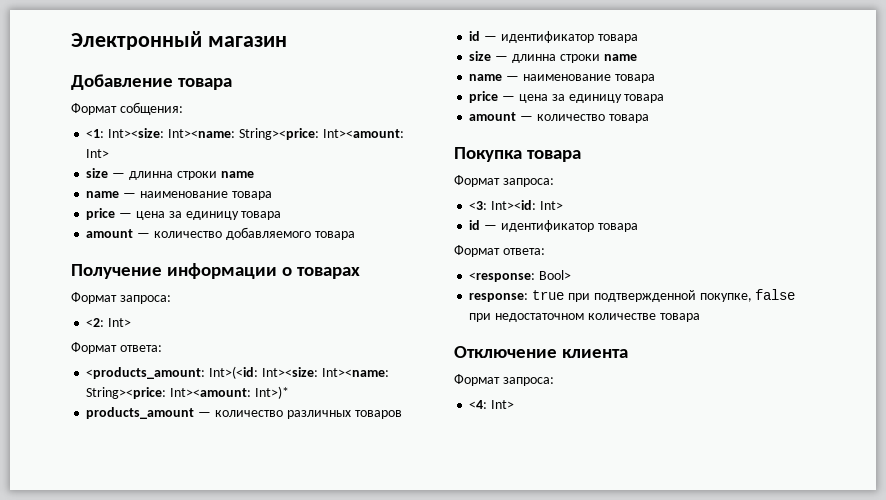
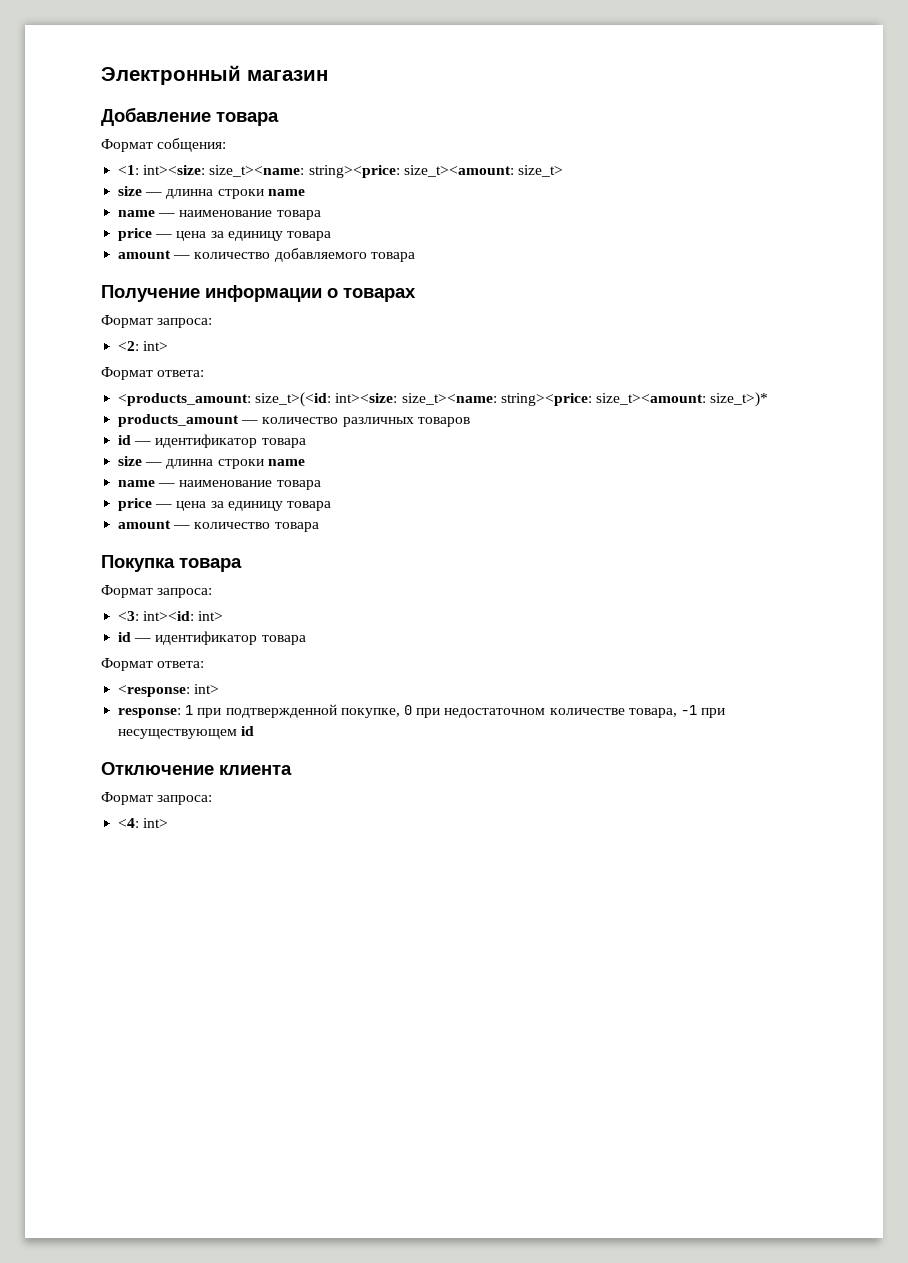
[108,128,404,140] [86,149,110,158] Int><size: Int><name: String><price: Int><amount: Int> -> [143,165,563,178] int><size: size_t><name: string><price: size_t><amount: size_t>
[108,318,132,327] Int> -> [143,341,169,351] int>
[209,366,389,379] [86,386,289,399] Int>(<id: Int><size: Int><name: String><price: Int><amount: Int>)* -> [255,392,769,407] size_t>(<id: int><size: size_t><name: string><price: size_t><amount: size_t>)*
[491,200,563,210] Int><id: Int> -> [143,611,224,621] int><id: int>
[539,270,572,280] Bool> -> [194,684,220,694] int>
[532,290,565,300] true -> [185,705,194,715] 1
[755,289,796,300] false -> [403,705,412,715] 0
[659,313,700,322] товара -> [628,705,726,718] [118,726,255,739] товара, -1 при несуществующем id
[491,400,515,409] Int> -> [143,818,169,828] int>

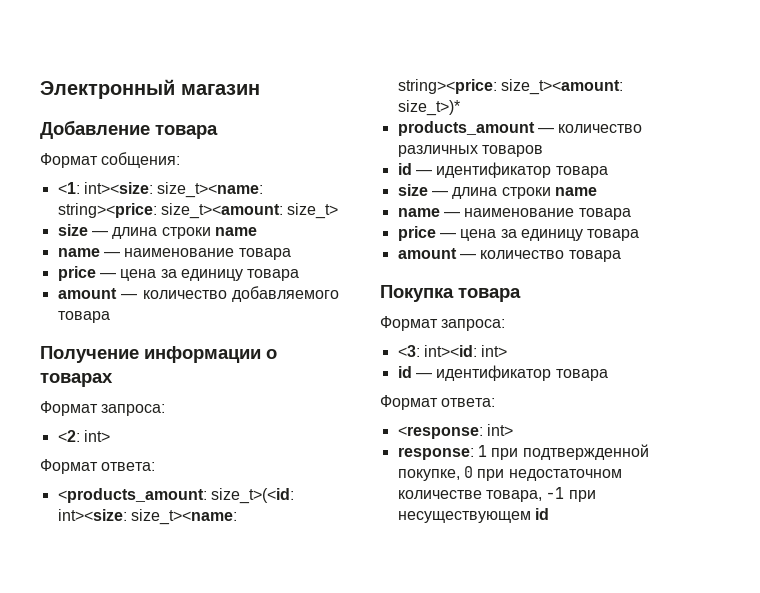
[166,189,214,199] длинна -> [112,227,158,239] длина
[166,459,214,469] длинна -> [452,187,498,199] длина
[101,762,292,775] [101,792,213,805] [118,818,169,828] // Отключение клиента // Формат запроса: // <4: int> -> (549, 514) none

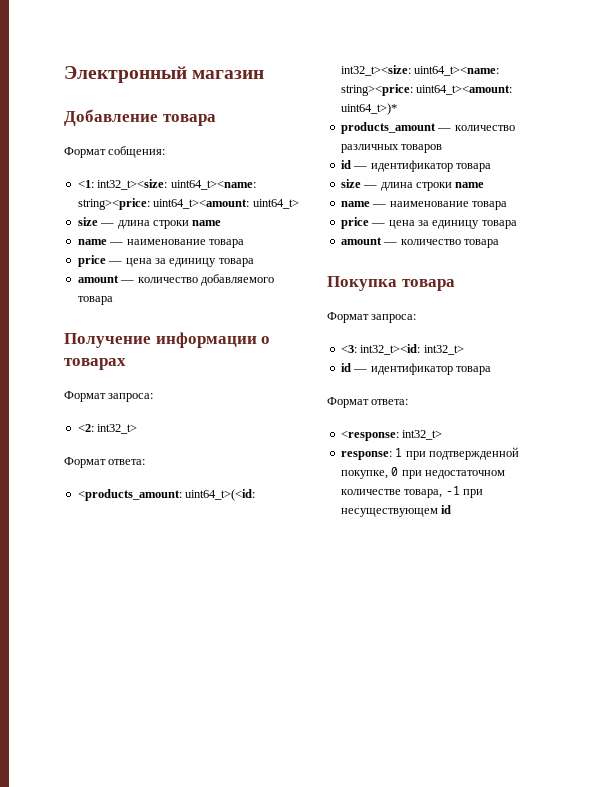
[83,182,264,198] [57,203,339,219] int><size: size_t><name: string><price: size_t><amount: size_t> -> [97,179,256,190] [77,198,299,210] int32_t><size: uint64_t><name: string><price: uint64_t><amount: uint64_t>
[83,430,110,442] int> -> [97,424,138,434] int32_t>
[210,488,294,504] [57,509,237,525] [397,79,623,95] [397,100,460,116] size_t>(<id: int><size: size_t><name: string><price: size_t><amount: size_t>)* -> [185,489,256,501] [340,65,500,76] [340,84,513,96] [340,103,397,115] uint64_t>(<id: int32_t><size: uint64_t><name: string><price: uint64_t><amount: uint64_t>)*
[423,345,508,357] int><id: int> -> [360,344,464,355] int32_t><id: int32_t>
[486,424,513,436] int> -> [402,430,443,440] int32_t>

